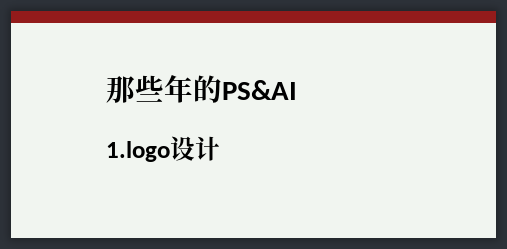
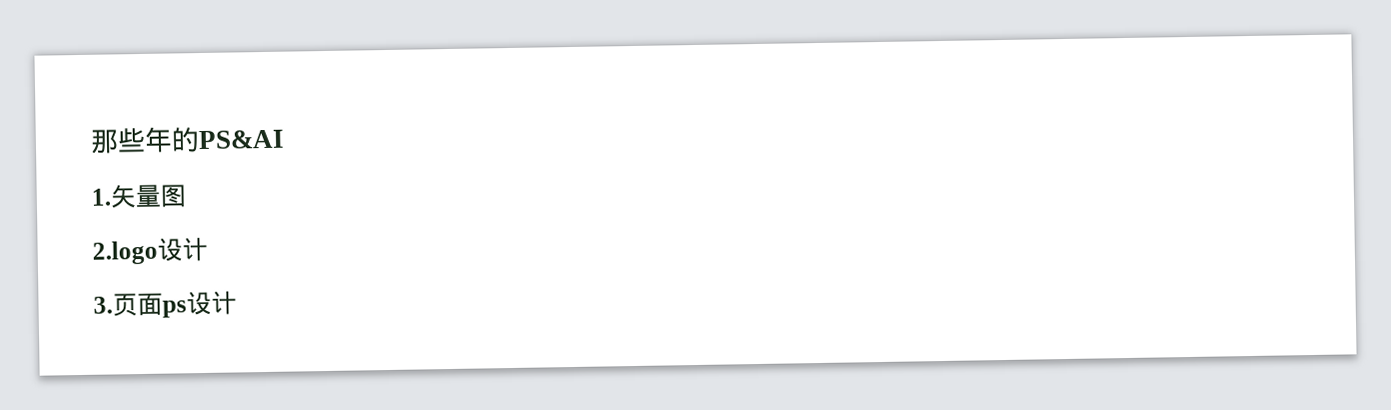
[106,141,170,162] 1.logo -> [91,184,186,209] [92,236,208,265] [93,292,187,318] 1.矢量图 // 2.logo设计 // 3.页面ps

